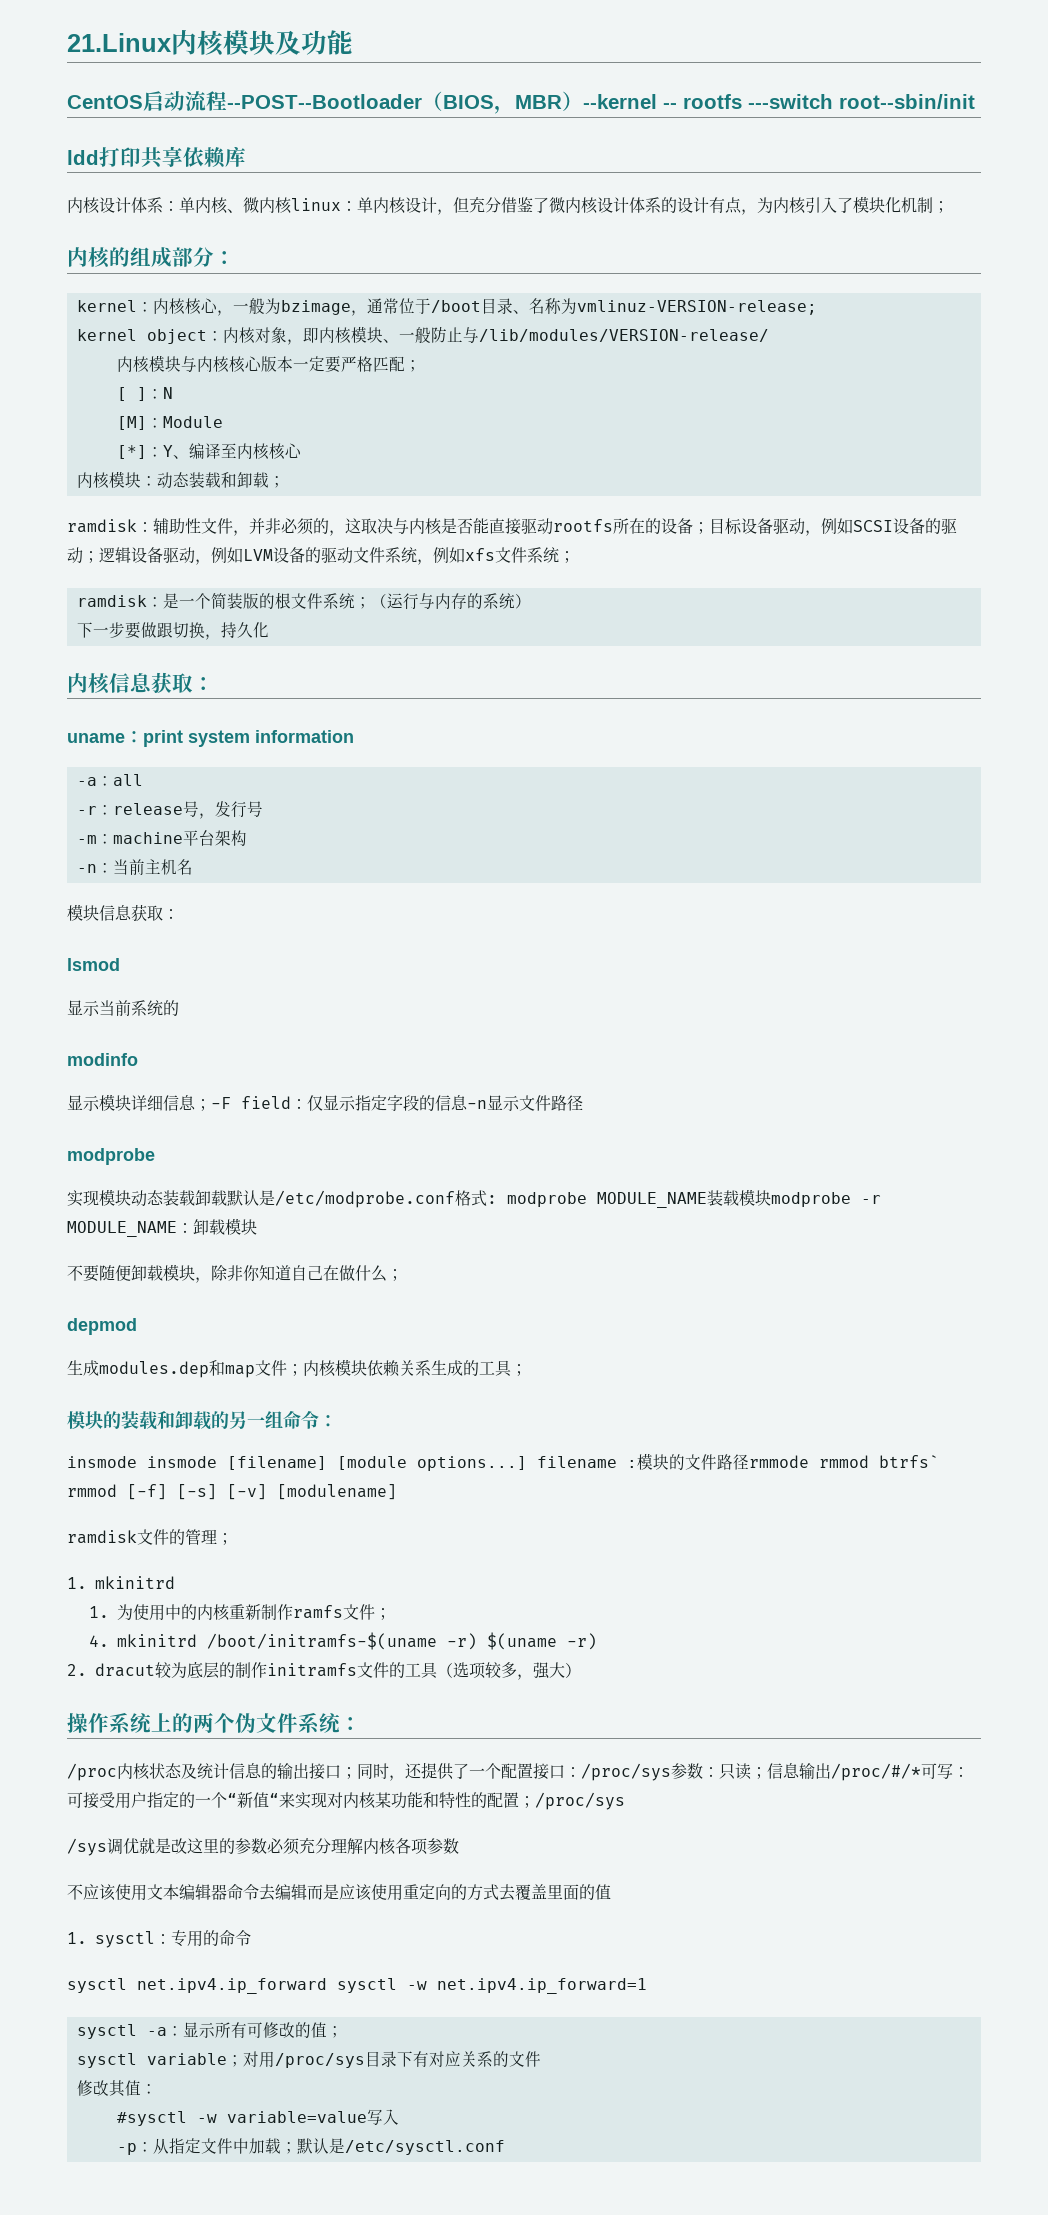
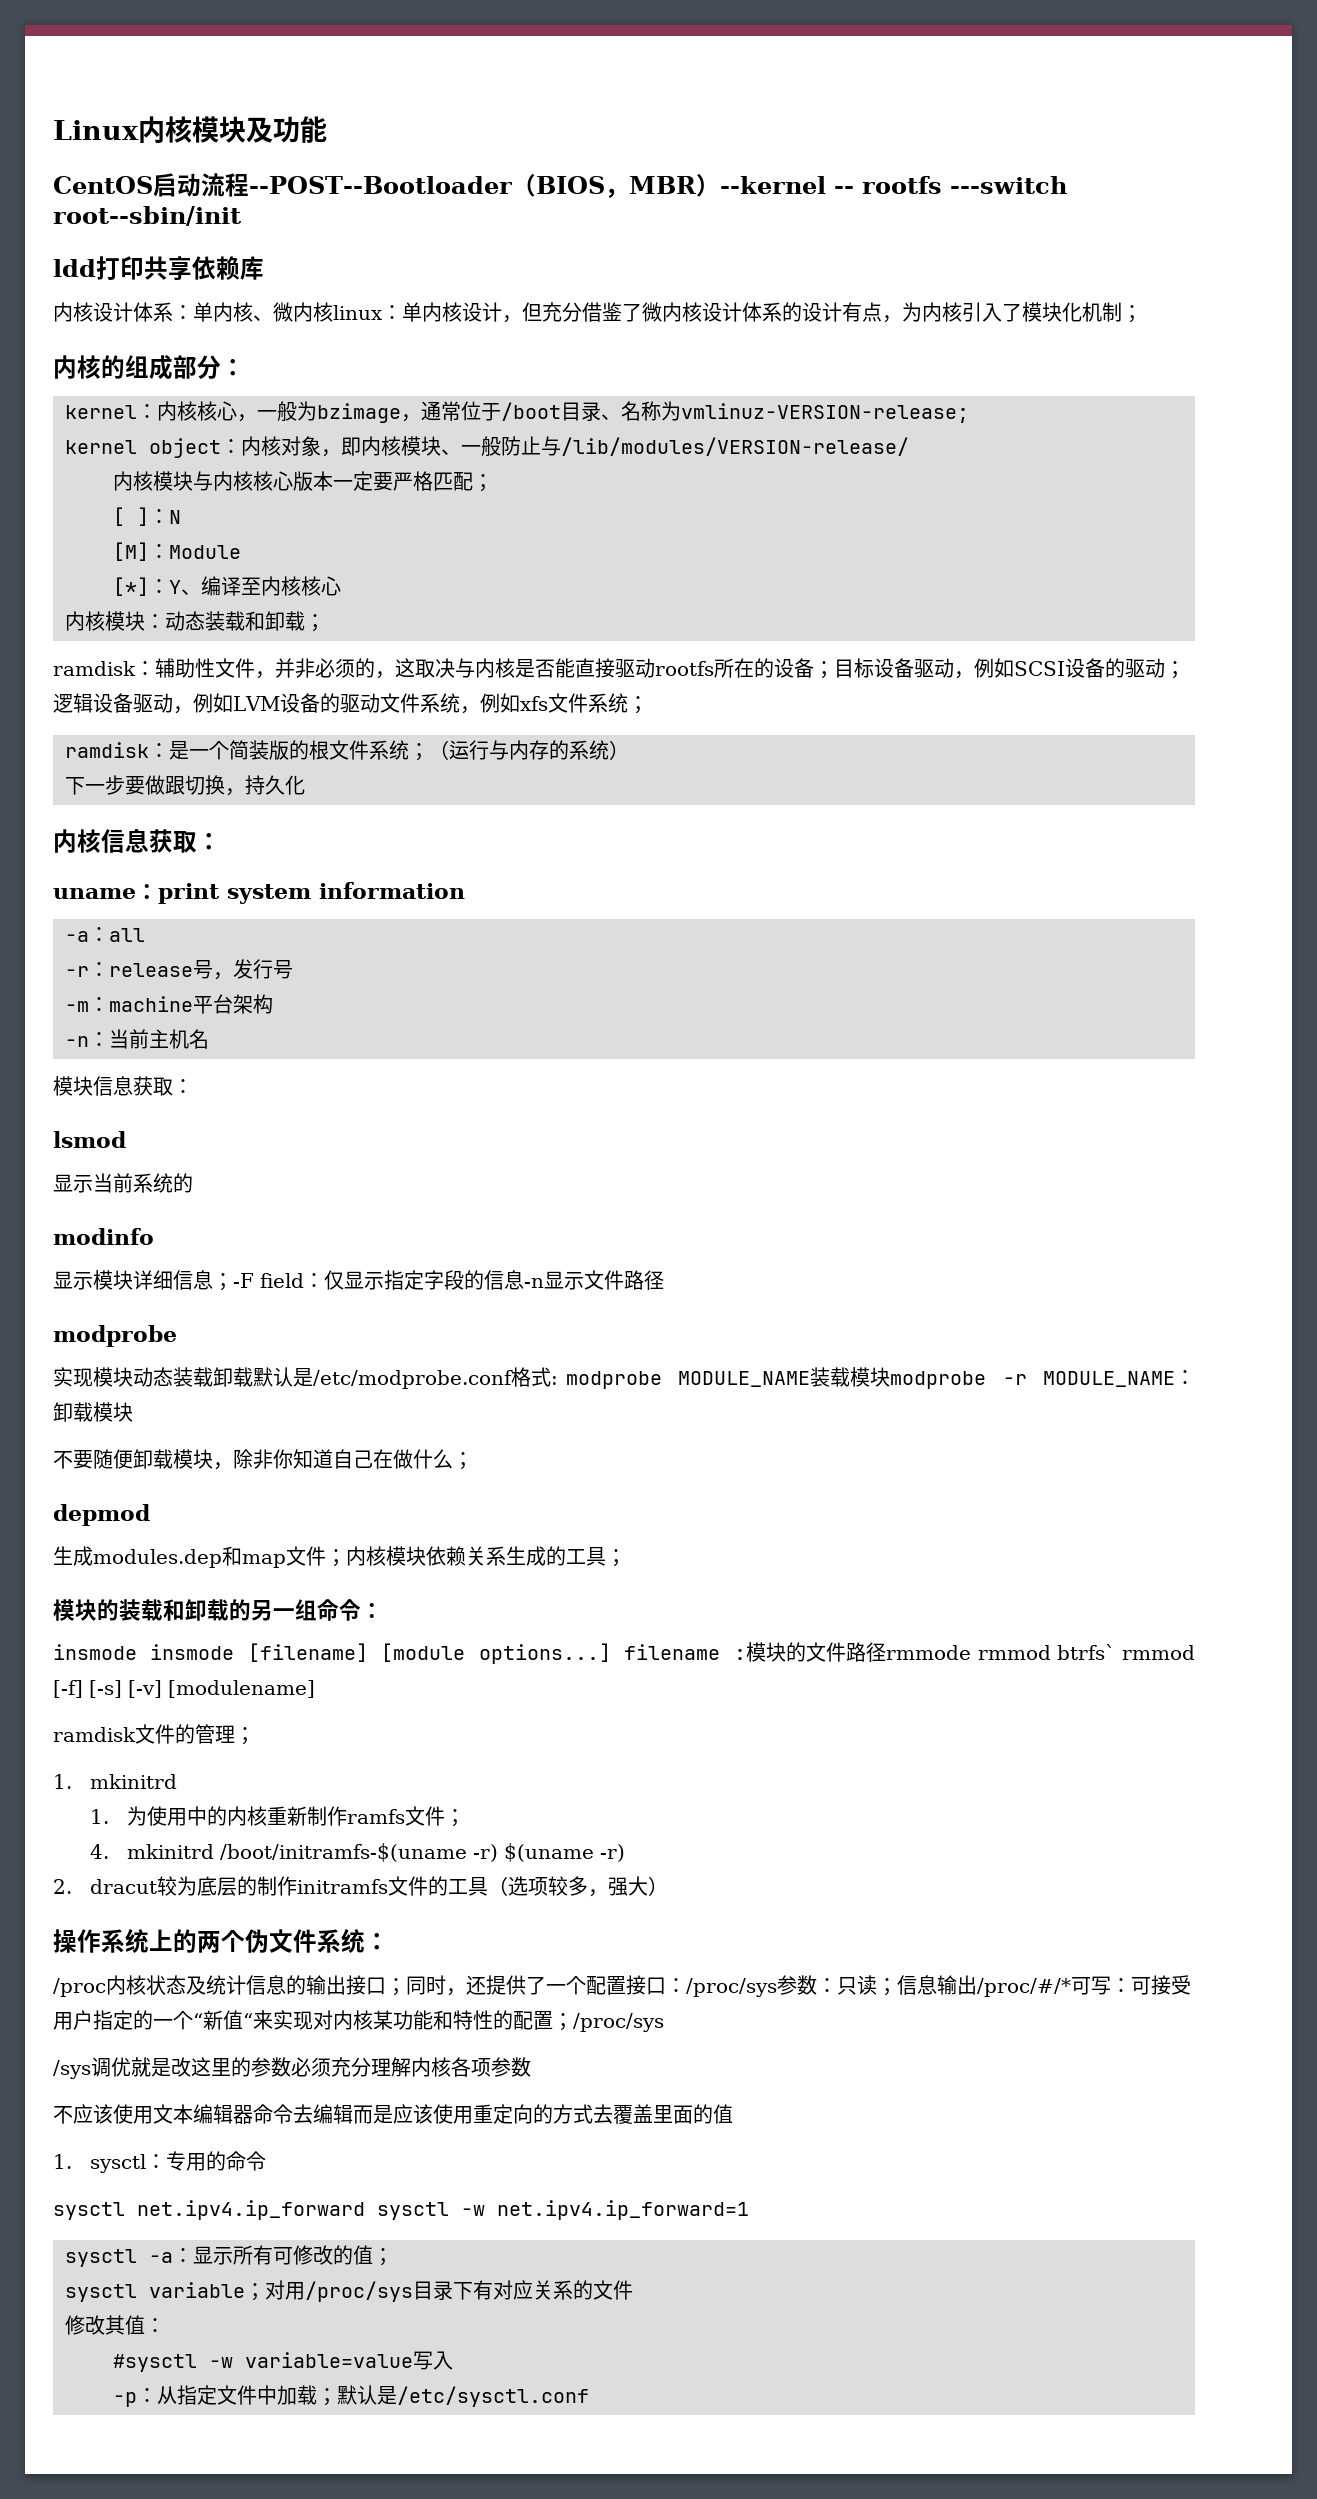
[67,33,171,52] 21.Linux -> [53,120,139,140] Linux

